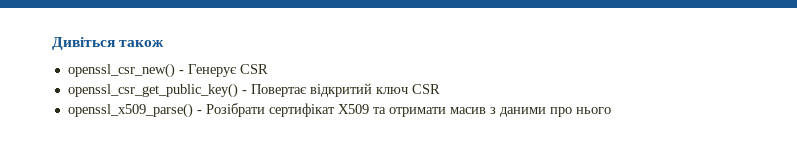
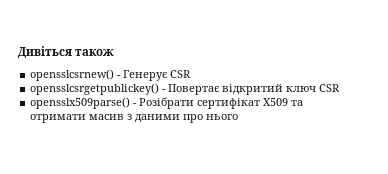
[67,63,175,78] openssl_csr_new() -> [30,69,115,81] opensslcsrnew()
[67,83,238,98] openssl_csr_get_public_key() -> [30,83,160,95] opensslcsrgetpublickey()
[67,103,193,118] openssl_x509_parse() -> [30,97,131,109] opensslx509parse()

